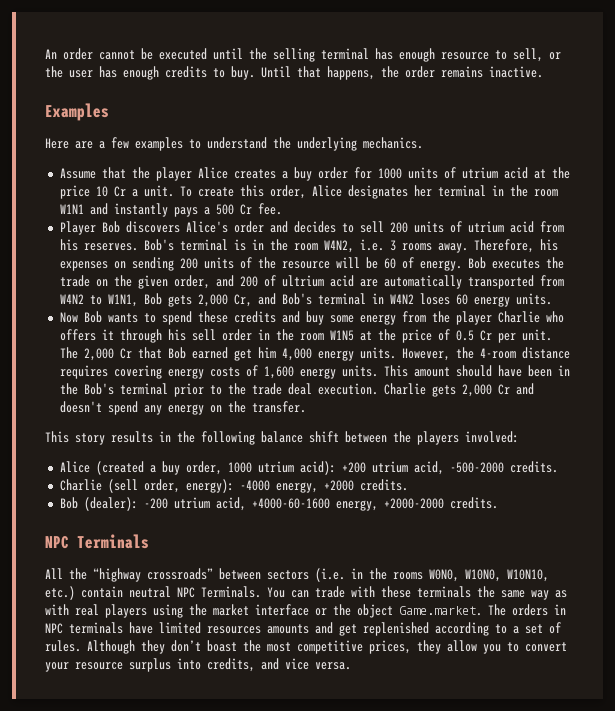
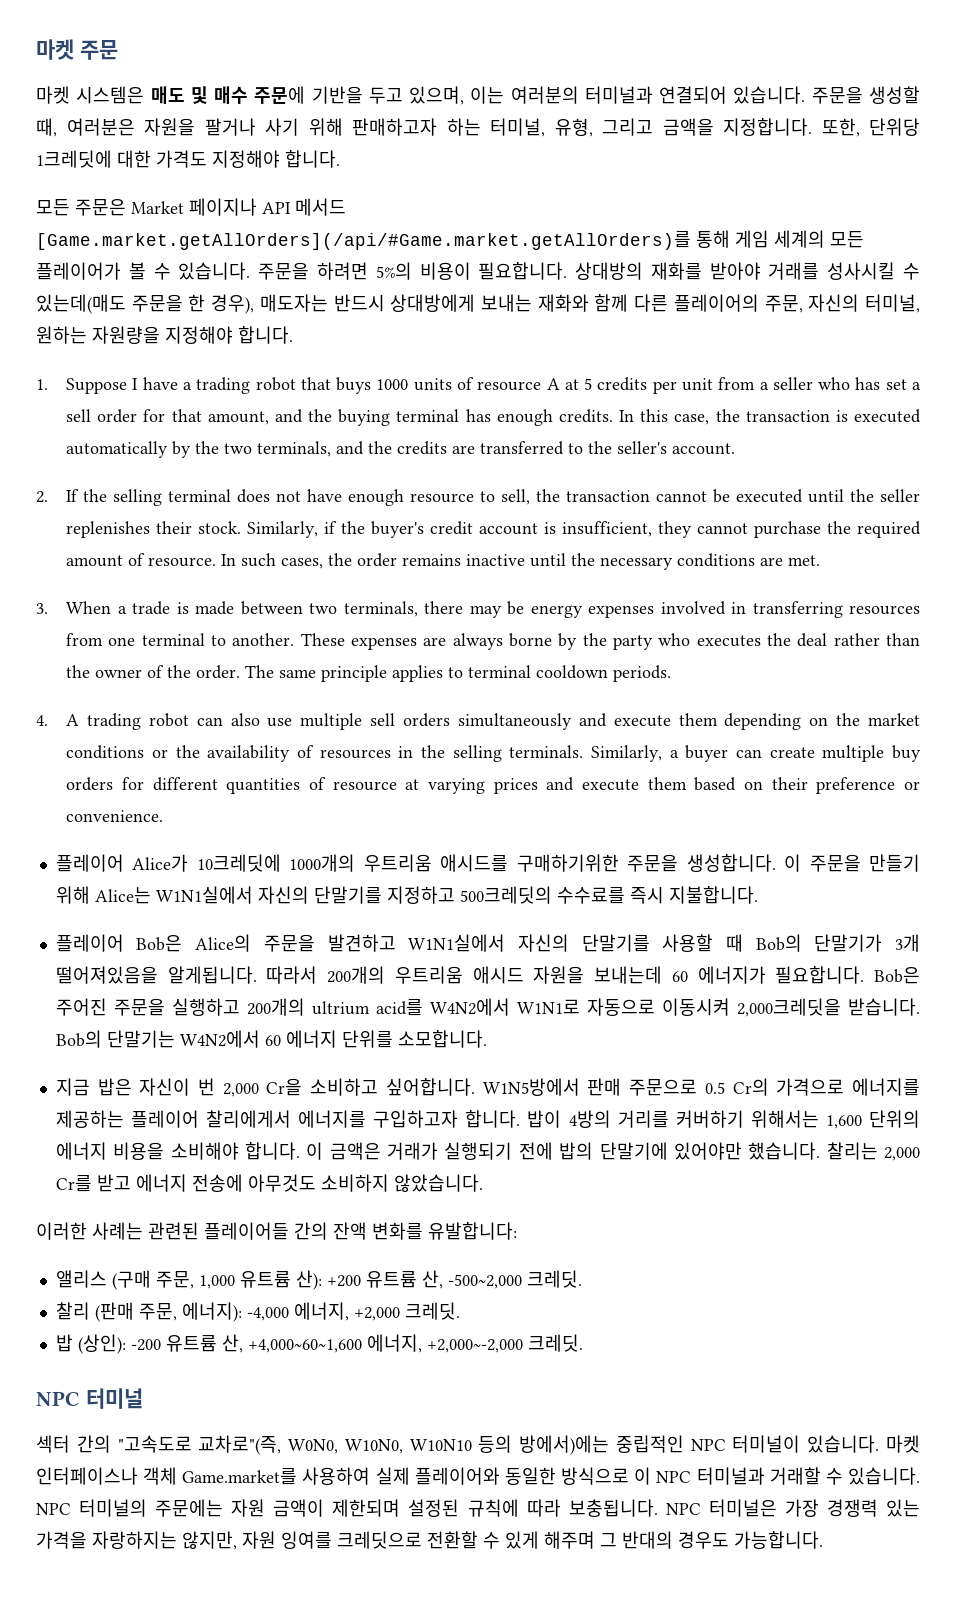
[45,48,93,60] An order -> [36,39,118,60] [36,86,920,105] [36,118,920,137] [36,150,340,168] [36,198,346,216] [36,230,864,250] [36,262,921,280] [36,294,920,314] [36,326,293,344] [36,377,922,394] [66,409,922,426] [66,441,736,458] [36,489,651,506] 마켓 주문 // 마켓 시스템은 매도 및 매수 주문에 기반을 두고 있으며, 이는 여러분의 터미널과 연결되어 있습니다. 주문을 생성할 때, 여러분은 자원을 팔거나 사기 위해 판매하고자 하는 터미널, 유형, 그리고 금액을 지정합니다. 또한, 단위당 1크레딧에 대한 가격도 지정해야 합니다. // 모든 주문은 Market 페이지나 API 메서드 [Game.market.getAllOrders](/api/#Game.market.getAllOrders)를 통해 게임 세계의 모든 플레이어가 볼 수 있습니다. 주문을 하려면 5%의 비용이 필요합니다. 상대방의 재화를 받아야 거래를 성사시킬 수 있는데(매도 주문을 한 경우), 매도자는 반드시 상대방에게 보내는 재화와 함께 다른 플레이어의 주문, 자신의 터미널, 원하는 자원량을 지정해야 합니다. // 1. Suppose I have a trading robot that buys 1000 units of resource A at 5 credits per unit from a seller who has set a sell order for that amount, and the buying terminal has enough credits. In this case, the transaction is executed automatically by the two terminals, and the credits are transferred to the seller's account. // 2. If the selling terminal does not have enough resource to sell, the transaction
[273,48,561,62] [45,66,543,80] [45,103,109,121] [45,137,423,151] [59,167,570,181] [59,185,558,199] [59,203,282,217] [59,221,564,235] [59,239,558,253] [59,257,564,271] [59,275,564,289] [59,293,552,307] [59,311,564,325] [59,329,552,343] [59,347,570,361] [59,365,570,379] [59,383,534,397] [59,401,306,415] [45,431,519,445] [59,461,558,475] [59,479,408,493] [59,497,498,511] [45,534,149,549] [45,568,549,582] [45,586,567,600] [45,604,566,618] [45,622,561,636] [45,640,567,654] [45,658,351,672] selling terminal has enough resource to sell, or the user has enough credits to buy. Until that happens, the order remains inactive. // Examples // Here are a few examples to understand the underlying mechanics. // Assume that the player Alice creates a buy order for 1000 units of utrium acid at the price 10 Cr a unit. To create this order, Alice designates her terminal in the room W1N1 and instantly pays a 500 Cr fee. // Player Bob discovers Alice's order and decides to sell 200 units of utrium acid from his reserves. Bob's terminal is in the room W4N2, i.e. 3 rooms away. Therefore, his expenses on sending 200 units of the resource will be 60 of energy. Bob executes the trade on the given order, and 200 of ultrium acid are automatically transported from W4N2 to W1N1, Bob gets 2,000 Cr, and Bob's terminal in W4N2 loses 60 energy units. // Now Bob wants to spend these credits and buy some energy from the player Charlie who offers it through his sell order in the room W1N5 at the price of 0.5 Cr per unit. The 2,000 Cr that Bob earned get him 4,000 energy units. However, the 4-room distance requires covering energy costs of 1,600 energy units. This amount should have been in the Bob's terminal prior to the trade deal execution. Charlie gets 2,000 Cr and doesn't spend any energy on the transfer. // This story results in the following balance shift between the players involved: // Alice (created a buy order, 1000 utrium acid): +200 utrium acid, -500-2000 credits. // Charlie (sell order, energy): -4000 energy, +2000 credits. // Bob (dealer): -200 utrium acid, +4000-60-1600 energy, +2000-2000 credits. // NPC Terminals // All the “highway crossroads” between sectors (i.e. in the rooms W0N0, W10N0, W10N10, etc.) contain neutral NPC Terminals. You can trade with these terminals the same way as with real players using the market interface or the object Game.market. The orders in NPC terminals have limited resources amounts and get replenished according to a set of rules. Although they don’t boast the most competitive prices, they allow you to convert your resource surplus into credits, and vice versa. -> [879,489,920,502] [66,521,921,538] [66,553,821,570] [36,601,921,618] [66,633,920,650] [66,665,672,682] [36,713,921,730] [66,745,922,762] [66,777,921,794] [66,810,164,822] [55,854,921,872] [55,886,758,904] [55,934,921,952] [55,966,920,984] [55,998,920,1017] [55,1030,487,1048] [55,1078,920,1097] [55,1110,921,1129] [55,1142,921,1161] [55,1174,483,1192] [36,1222,517,1240] [55,1270,582,1290] [55,1302,460,1322] [55,1334,583,1354] [36,1388,143,1409] [36,1435,920,1455] [36,1467,921,1485] [36,1499,920,1517] [36,1531,823,1550] seller replenishes their stock. Similarly, if the buyer's credit account is insufficient, they cannot purchase the required amount of resource. In such cases, the order remains inactive until the necessary conditions are met. // 3. When a trade is made between two terminals, there may be energy expenses involved in transferring resources from one terminal to another. These expenses are always borne by the party who executes the deal rather than the owner of the order. The same principle applies to terminal cooldown periods. // 4. A trading robot can also use multiple sell orders simultaneously and execute them depending on the market conditions or the availability of resources in the selling terminals. Similarly, a buyer can create multiple buy orders for different quantities of resource at varying prices and execute them based on their preference or convenience. // 플레이어 Alice가 10크레딧에 1000개의 우트리움 애시드를 구매하기위한 주문을 생성합니다. 이 주문을 만들기 위해 Alice는 W1N1실에서 자신의 단말기를 지정하고 500크레딧의 수수료를 즉시 지불합니다. // 플레이어 Bob은 Alice의 주문을 발견하고 W1N1실에서 자신의 단말기를 사용할 때 Bob의 단말기가 3개 떨어져있음을 알게됩니다. 따라서 200개의 우트리움 애시드 자원을 보내는데 60 에너지가 필요합니다. Bob은 주어진 주문을 실행하고 200개의 ultrium acid를 W4N2에서 W1N1로 자동으로 이동시켜 2,000크레딧을 받습니다. Bob의 단말기는 W4N2에서 60 에너지 단위를 소모합니다. // 지금 밥은 자신이 번 2,000 Cr을 소비하고 싶어합니다. W1N5방에서 판매 주문으로 0.5 Cr의 가격으로 에너지를 제공하는 플레이어 찰리에게서 에너지를 구입하고자 합니다. 밥이 4방의 거리를 커버하기 위해서는 1,600 단위의 에너지 비용을 소비해야 합니다. 이 금액은 거래가 실행되기 전에 밥의 단말기에 있어야만 했습니다. 찰리는 2,000 Cr를 받고 에너지 전송에 아무것도 소비하지 않았습니다. // 이러한 사례는 관련된 플레이어들 간의 잔액 변화를 유발합니다: // 앨리스 (구매 주문, 1,000 유트륨 산): +200 유트륨 산, -500~2,000 크레딧. // 찰리 (판매 주문, 에너지): -4,000 에너지, +2,000 크레딧. // 밥 (상인): -200 유트륨 산, +4,000~60~1,600 에너지, +2,000~-2,000 크레딧. // NPC 터미널 // 섹터 간의 "고속도로 교차로"(즉, W0N0, W10N0, W10N10 등의 방에서)에는 중립적인 NPC 터미널이 있습니다. 마켓 인터페이스나 객체 Game.market를 사용하여 실제 플레이어와 동일한 방식으로 이 NPC 터미널과 거래할 수 있습니다. NPC 터미널의 주문에는 자원 금액이 제한되며 설정된 규칙에 따라 보충됩니다. NPC 터미널은 가장 경쟁력 있는 가격을 자랑하지는 않지만, 자원 잉여를 크레딧으로 전환할 수 있게 해주며 그 반대의 경우도 가능합니다.

